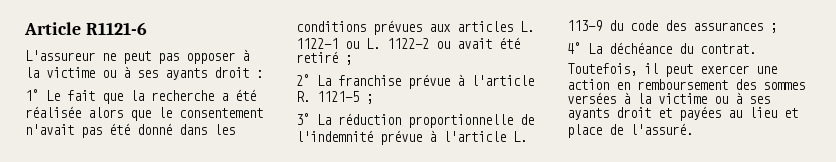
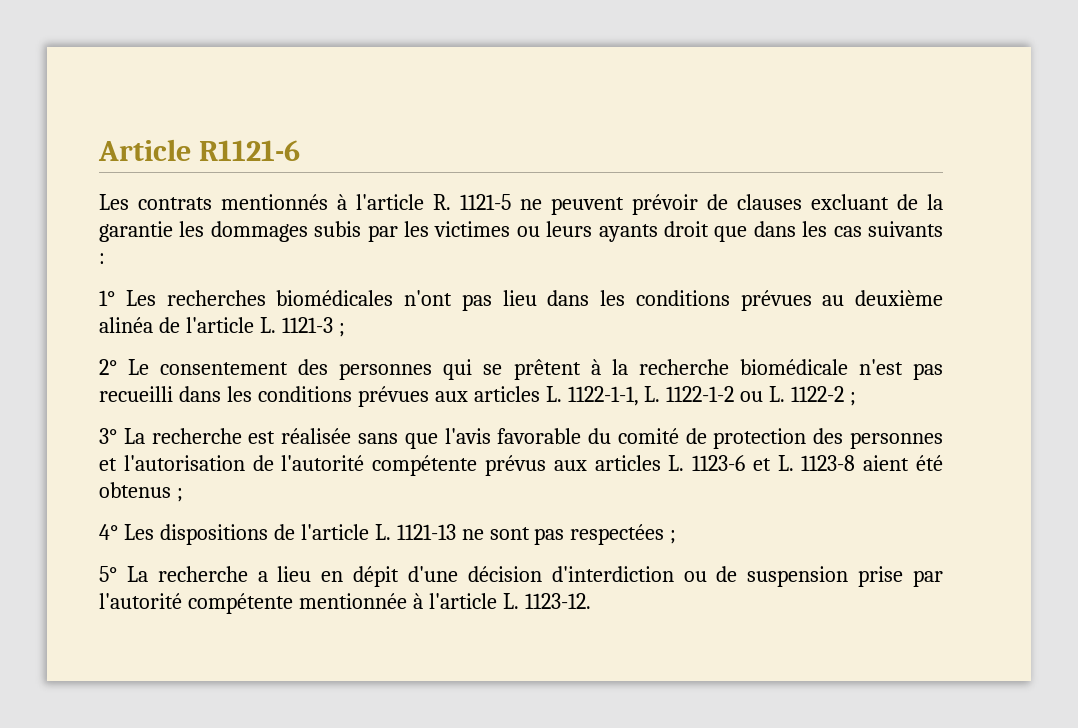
[25,49,249,64] [25,66,263,80] [25,89,256,104] [25,106,263,121] [25,123,172,138] L'assureur ne peut pas opposer à la victime ou à ses ayants droit : // 1° Le fait que la recherche a été réalisée alors que le consentement n'avait pas été donné -> [99,194,943,215] [99,221,943,242] [99,253,105,264] [99,290,943,311] [99,317,345,337] [99,359,944,380] [99,386,173,402] Les contrats mentionnés à l'article R. 1121-5 ne peuvent prévoir de clauses excluant de la garantie les dommages subis par les victimes ou leurs ayants droit que dans les cas suivants : // 1° Les recherches biomédicales n'ont pas lieu dans les conditions prévues au deuxième alinéa de l'article L. 1121-3 ; // 2° Le consentement des personnes qui se prêtent à la recherche biomédicale n'est pas recueilli
[296,37,520,49] [296,51,352,65] [296,74,534,89] [296,91,373,104] [296,113,534,128] [296,130,527,145] [567,20,777,33] [567,42,756,54] [567,63,777,77] [567,79,805,90] [567,92,770,104] [567,106,798,121] [567,123,693,138] 1122-1 ou L. 1122-2 ou avait été retiré ; // 2° La franchise prévue à l'article R. 1121-5 ; // 3° La réduction proportionnelle de l'indemnité prévue à l'article L. 113-9 du code des assurances ; // 4° La déchéance du contrat. // Toutefois, il peut exercer une action en remboursement des sommes versées à la victime ou à ses ayants droit et payées au lieu et place de l'assuré. -> [567,386,857,406] [99,428,944,449] [99,455,944,476] [99,482,183,502] [99,524,677,545] [99,566,944,587] [99,593,591,614] 1122-1-1, L. 1122-1-2 ou L. 1122-2 ; // 3° La recherche est réalisée sans que l'avis favorable du comité de protection des personnes et l'autorisation de l'autorité compétente prévus aux articles L. 1123-6 et L. 1123-8 aient été obtenus ; // 4° Les dispositions de l'article L. 1121-13 ne sont pas respectées ; // 5° La recherche a lieu en dépit d'une décision d'interdiction ou de suspension prise par l'autorité compétente mentionnée à l'article L. 1123-12.

